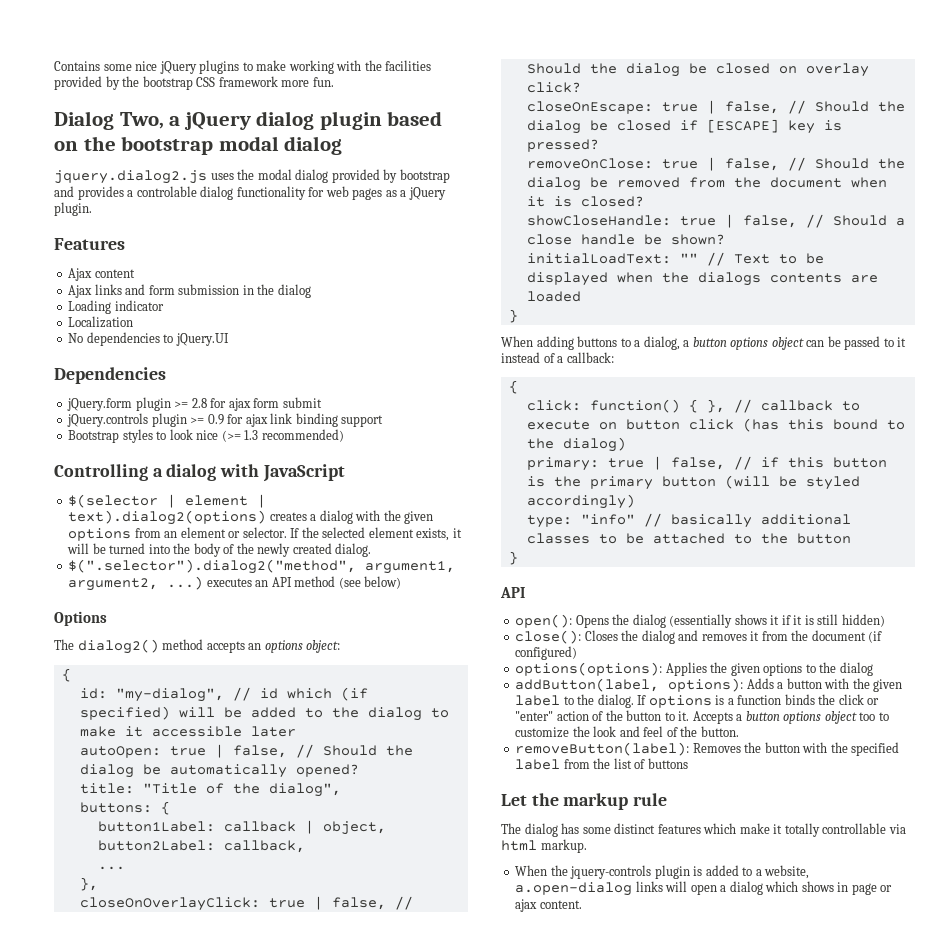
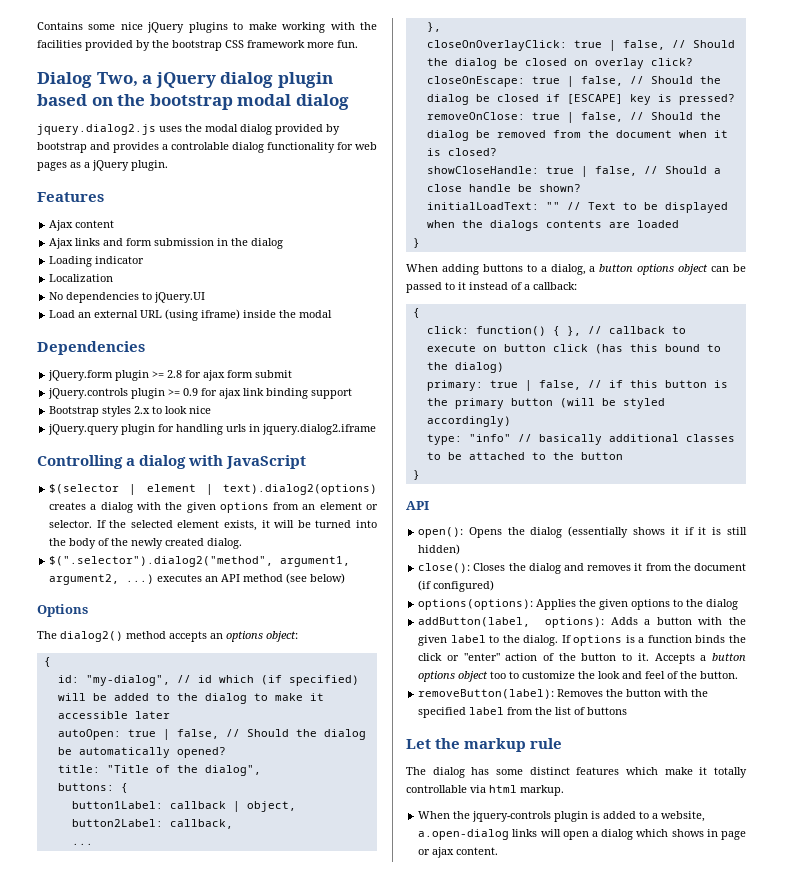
(229, 339) none -> [49,309,333,321] // Load an external URL (using iframe) inside the modal
(153, 436) none -> [134,406,151,414] 2.x
[221,429,344,442] (>= 1.3 recommended) -> [48,424,377,435] // jQuery.query plugin for handling urls in jquery.dialog2.iframe

